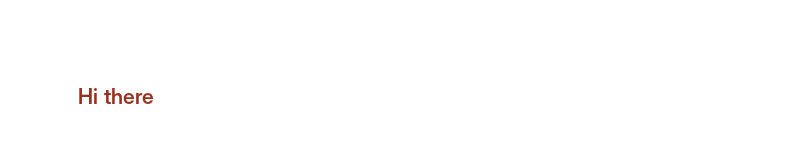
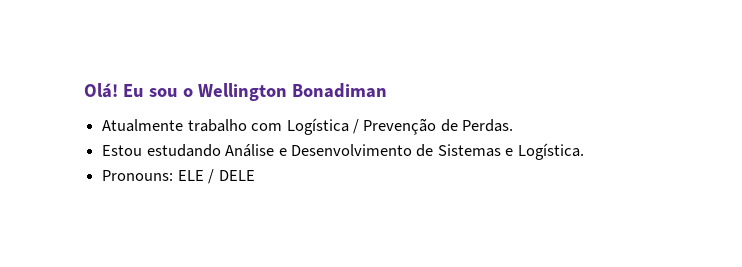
[78,88,154,104] Hi there -> [84,83,387,101] [102,118,514,135] [102,143,584,160] [102,169,255,184] Olá! Eu sou o Wellington Bonadiman // Atualmente trabalho com Logística / Prevenção de Perdas. // Estou estudando Análise e Desenvolvimento de Sistemas e Logística. // Pronouns: ELE / DELE

